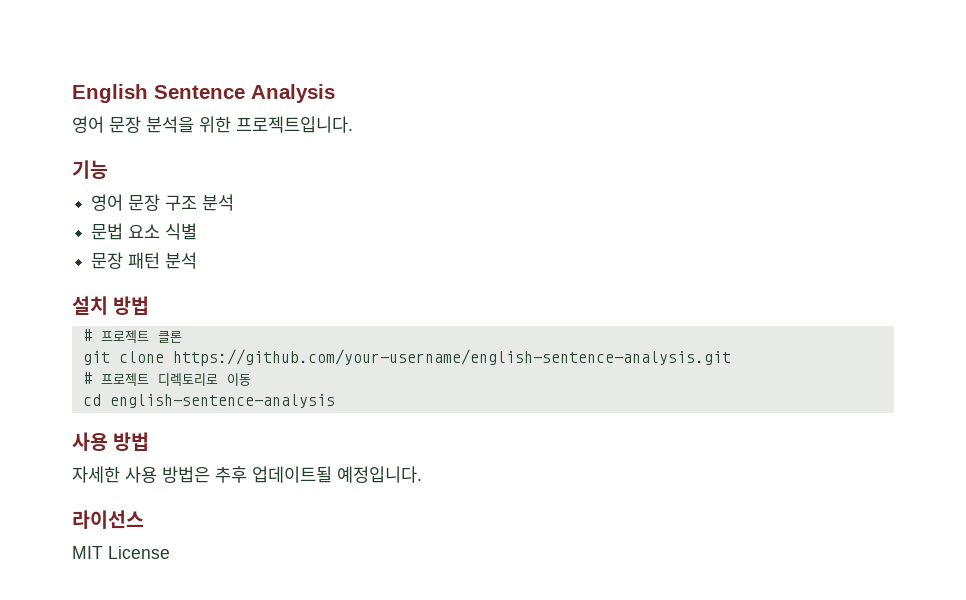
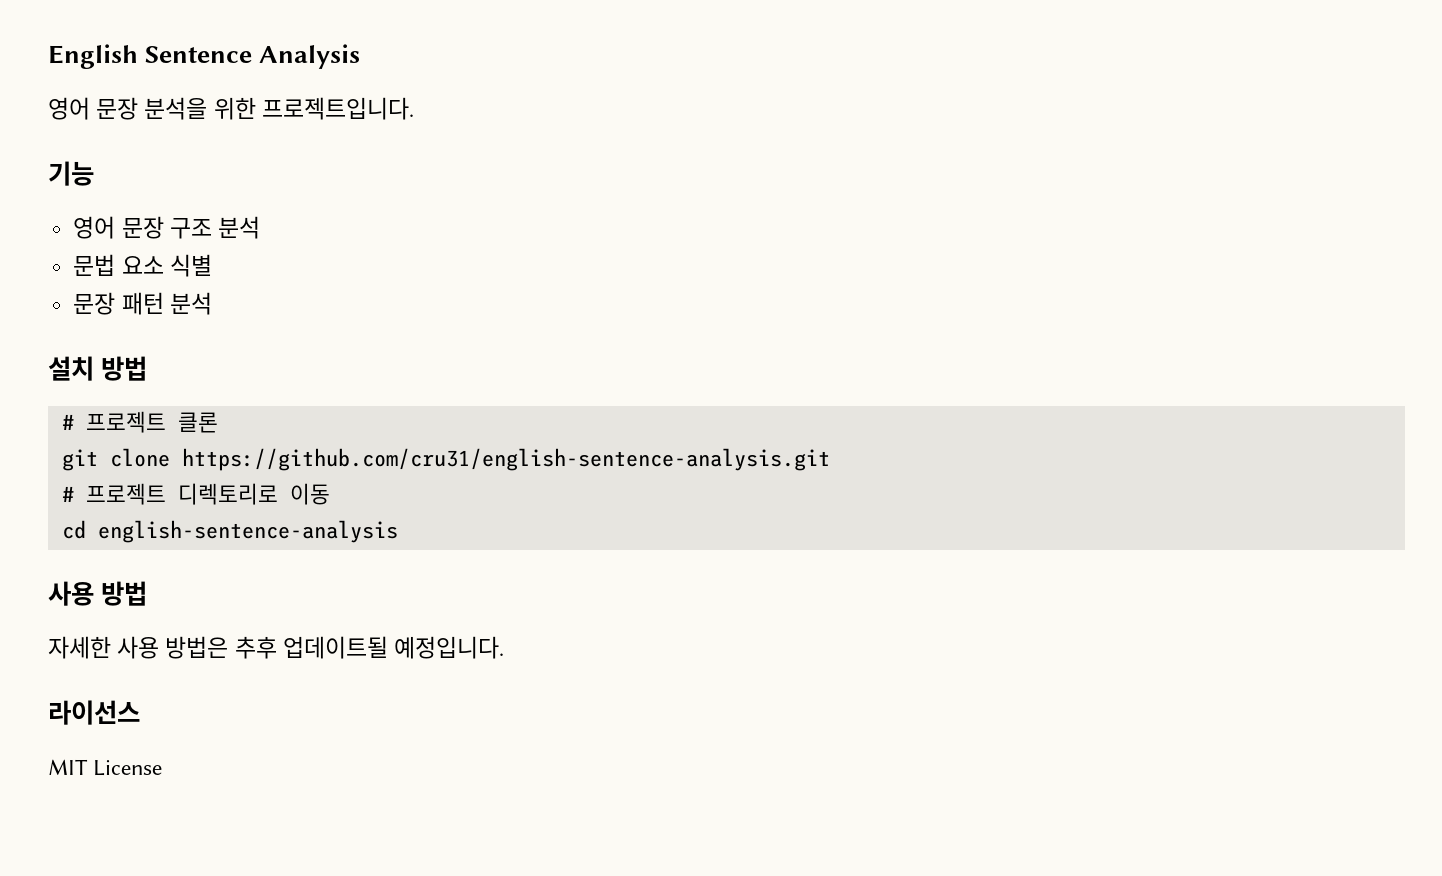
[172,349,731,366] https://github.com/your-username/english-sentence-analysis.git -> [181,448,830,471] https://github.com/cru31/english-sentence-analysis.git

